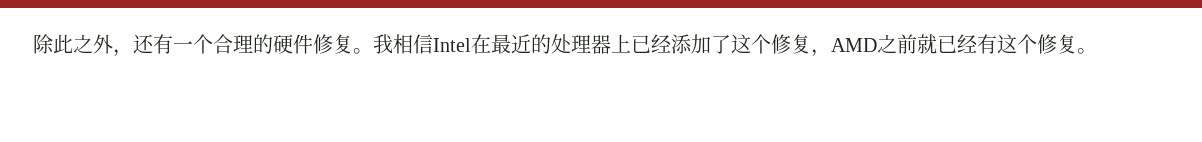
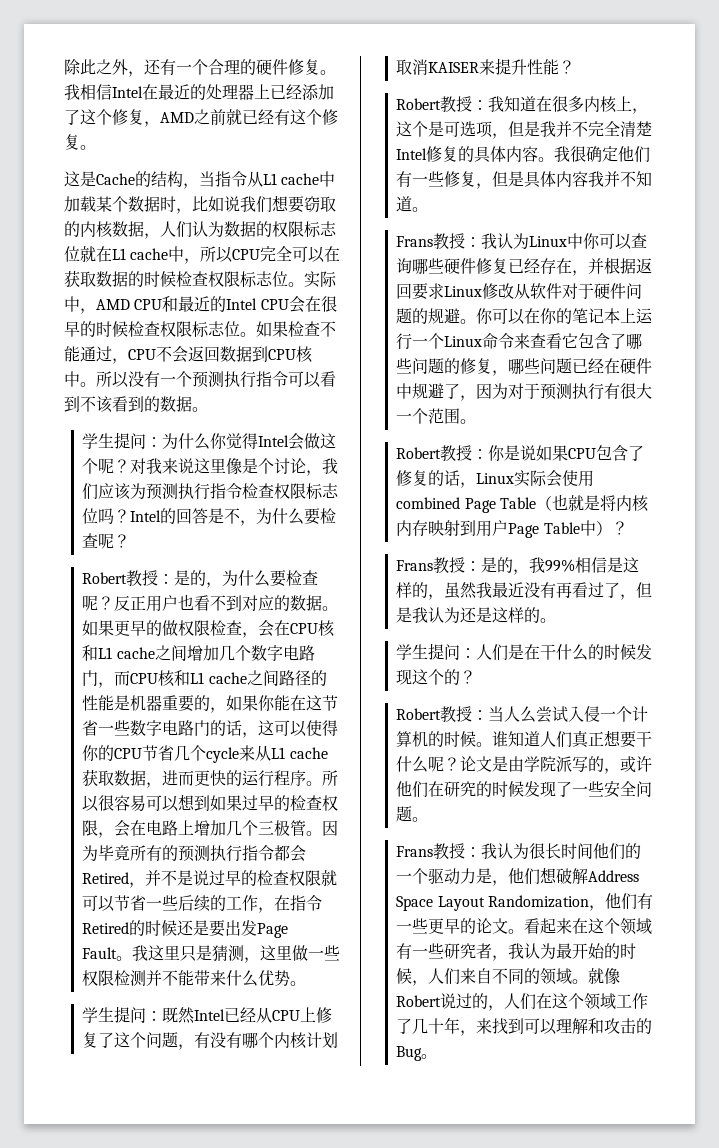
(1097, 51) none -> [64,171,336,189] [64,195,336,214] [64,221,337,239] [64,246,341,264] [64,270,337,288] [64,296,337,314] [64,321,336,338] [64,346,313,364] [64,371,336,388] [64,396,208,413] [82,432,337,450] [82,458,339,476] [82,483,340,500] [82,508,337,526] [82,533,131,549] [82,570,319,588] [82,594,339,612] [82,620,336,638] [82,645,315,661] [82,670,327,688] [82,695,339,713] [82,720,339,738] [82,745,328,763] [82,769,339,788] [82,794,339,812] [82,820,339,838] [82,845,307,862] [82,870,338,888] [82,895,323,913] [82,920,289,938] [82,945,341,963] [82,970,307,987] [82,1006,333,1024] [82,1032,339,1050] [396,58,576,75] [396,96,649,114] [396,121,653,139] [396,146,651,163] [396,171,653,189] [396,196,429,212] [396,233,648,250] [396,257,653,276] [396,283,643,300] [396,308,654,325] [396,333,643,350] [396,358,653,376] [396,383,653,401] [396,408,477,424] [396,445,645,462] [396,470,595,488] [396,494,650,513] [396,520,628,538] [396,557,640,575] [396,582,653,600] [396,607,557,623] [396,643,653,661] [396,669,477,685] [396,706,649,723] [396,730,653,748] [396,756,653,774] [396,781,653,798] [396,806,429,822] [396,843,642,860] [396,867,640,886] [396,893,654,911] [396,918,653,935] [396,943,637,961] [396,968,621,986] [396,993,649,1011] [396,1017,653,1036] [396,1046,438,1061] // 这是Cache的结构，当指令从L1 cache中加载某个数据时，比如说我们想要窃取的内核数据，人们认为数据的权限标志位就在L1 cache中，所以CPU完全可以在获取数据的时候检查权限标志位。实际中，AMD CPU和最近的Intel CPU会在很早的时候检查权限标志位。如果检查不能通过，CPU不会返回数据到CPU核中。所以没有一个预测执行指令可以看到不该看到的数据。 // 学生提问：为什么你觉得Intel会做这个呢？对我来说这里像是个讨论，我们应该为预测执行指令检查权限标志位吗？Intel的回答是不，为什么要检查呢？ // Robert教授：是的，为什么要检查呢？反正用户也看不到对应的数据。如果更早的做权限检查，会在CPU核和L1 cache之间增加几个数字电路门，而CPU核和L1 cache之间路径的性能是机器重要的，如果你能在这节省一些数字电路门的话，这可以使得你的CPU节省几个cycle来从L1 cache获取数据，进而更快的运行程序。所以很容易可以想到如果过早的检查权限，会在电路上增加几个三极管。因为毕竟所有的预测执行指令都会Retired，并不是说过早的检查权限就可以节省一些后续的工作，在指令Retired的时候还是要出发Page Fault。我这里只是猜测，这里做一些权限检测并不能带来什么优势。 // 学生提问：既然Intel已经从CPU上修复了这个问题，有没有哪个内核计划取消KAISER来提升性能？ // Robert教授：我知道在很多内核上，这个是可选项，但是我并不完全清楚Intel修复的具体内容。我很确定他们有一些修复，但是具体内容我并不知道。 // Frans教授：我认为Linux中你可以查询哪些硬件修复已经存在，并根据返回要求Linux修改从软件对于硬件问题的规避。你可以在你的笔记本上运行一个Linux命令来查看它包含了哪些问题的修复，哪些问题已经在硬件中规避了，因为对于预测执行有很大一个范围。 // Robert教授：你是说如果CPU包含了修复的话，Linux实际会使用combined Page Table（也就是将内核内存映射到用户Page Table中）？ // Frans教授：是的，我99%相信是这样的，虽然我最近没有再看过了，但是我认为还是这样的。 // 学生提问：人们是在干什么的时候发现这个的？ // Robert教授：当人么尝试入侵一个计算机的时候。谁知道人们真正想要干什么呢？论文是由学院派写的，或许他们在研究的时候发现了一些安全问题。 // Frans教授：我认为很长时间他们的一个驱动力是，他们想破解Address Space Layout Randomization，他们有一些更早的论文。看起来在这个领域有一些研究者，我认为最开始的时候，人们来自不同的领域。就像Robert说过的，人们在这个领域工作了几十年，来找到可以理解和攻击的Bug。

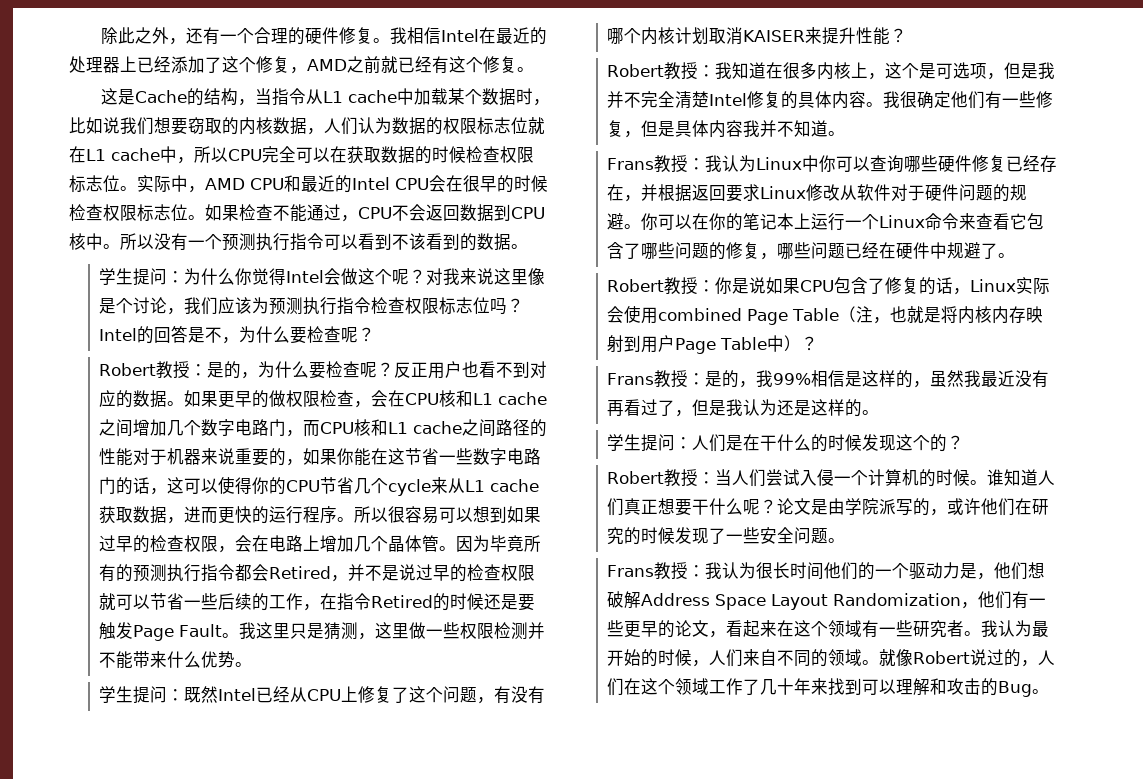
[114,695,163,711] 是机器 -> [133,448,236,465] 对于机器来说
[258,820,291,836] 三极 -> [388,535,423,552] 晶体
[225,920,242,936] 出 -> [99,622,117,640] 触
[460,383,653,401] [396,408,461,424] ，因为对于预测执行有很大一个范围 -> (999, 251) none
(553, 503) none -> [856,306,891,324] 注，
[520,706,537,723] 么 -> [749,469,767,487] 们
[508,929,525,934] 。 -> [709,631,727,638] ，
[492,955,509,961] ， -> [964,631,982,636] 。
[460,1030,477,1036] ， -> (812, 686) none

